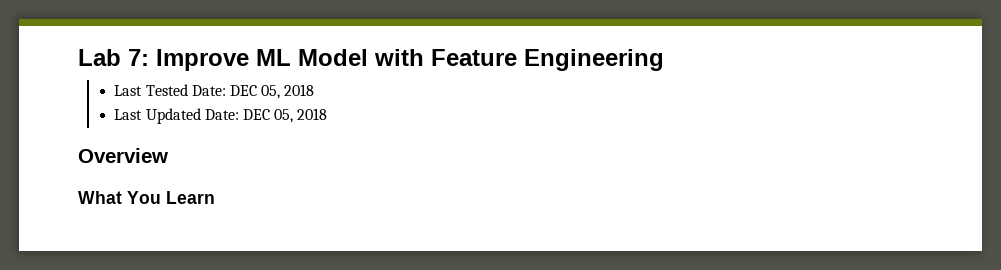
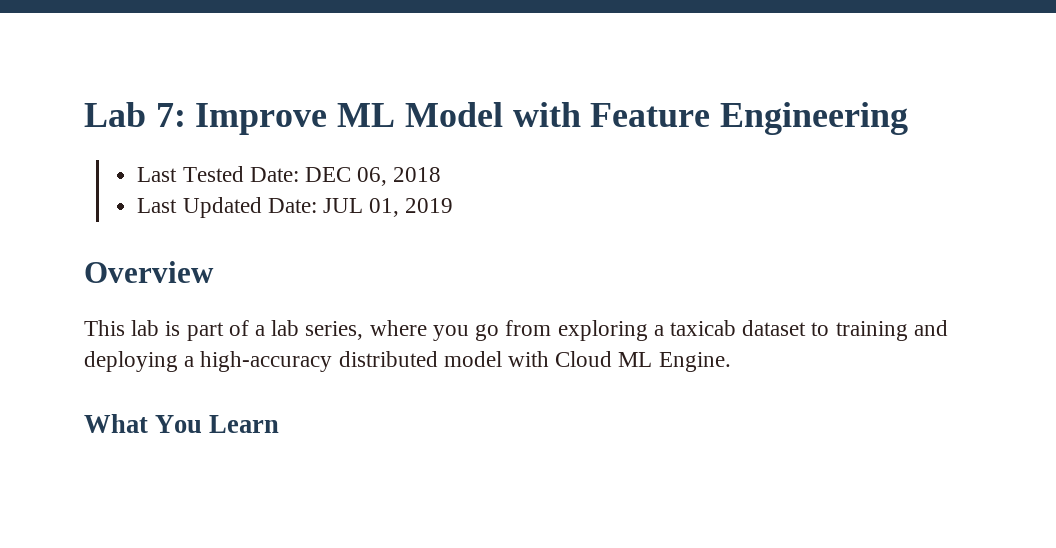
[261,85,281,99] 05, -> [357,167,388,186] 06,
[242,108,328,123] [78,148,168,163] DEC 05, 2018 // Overview -> [323,198,454,217] [84,261,214,283] [84,320,948,341] [84,351,731,372] JUL 01, 2019 // Overview // This lab is part of a lab series, where you go from exploring a taxicab dataset to training and deploying a high-accuracy distributed model with Cloud ML Engine.

